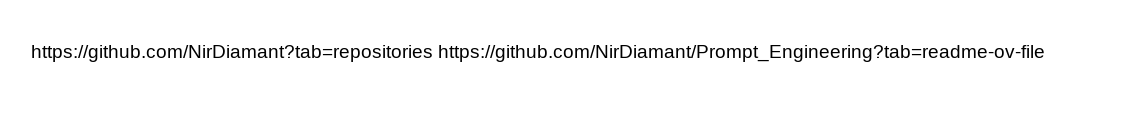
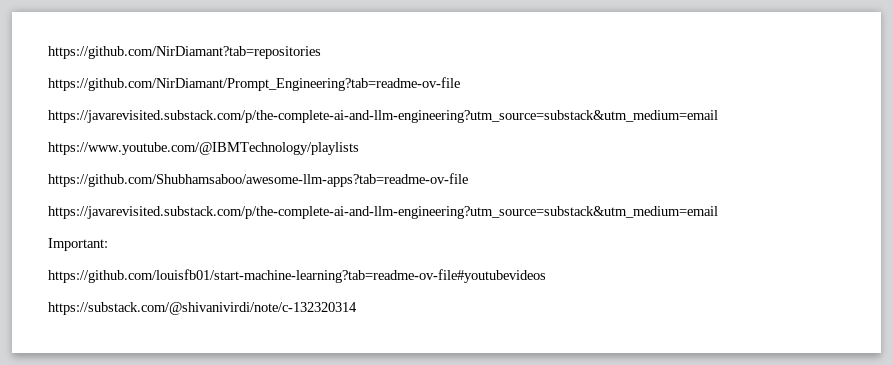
(433, 53) none -> (321, 52) //
(1046, 53) none -> [48,110,718,123] [48,142,359,155] [48,173,468,187] [48,206,718,219] [48,238,108,251] [48,269,546,283] [48,302,357,315] // https://javarevisited.substack.com/p/the-complete-ai-and-llm-engineering?utm_source=substack&utm_medium=email // https://www.youtube.com/@IBMTechnology/playlists // https://github.com/Shubhamsaboo/awesome-llm-apps?tab=readme-ov-file // https://javarevisited.substack.com/p/the-complete-ai-and-llm-engineering?utm_source=substack&utm_medium=email // Important: // https://github.com/louisfb01/start-machine-learning?tab=readme-ov-file#youtubevideos // https://substack.com/@shivanivirdi/note/c-132320314

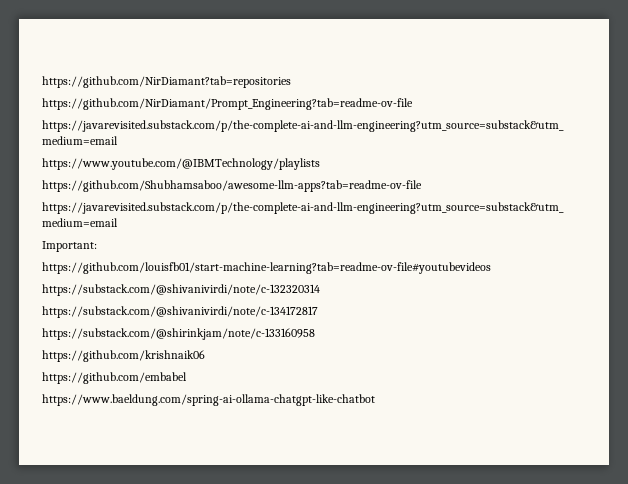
(357, 308) none -> [42,306,318,318] [42,328,315,340] [42,350,205,362] [42,372,187,384] [42,394,375,406] // https://substack.com/@shivanivirdi/note/c-134172817 // https://substack.com/@shirinkjam/note/c-133160958 // https://github.com/krishnaik06 // https://github.com/embabel // https://www.baeldung.com/spring-ai-ollama-chatgpt-like-chatbot

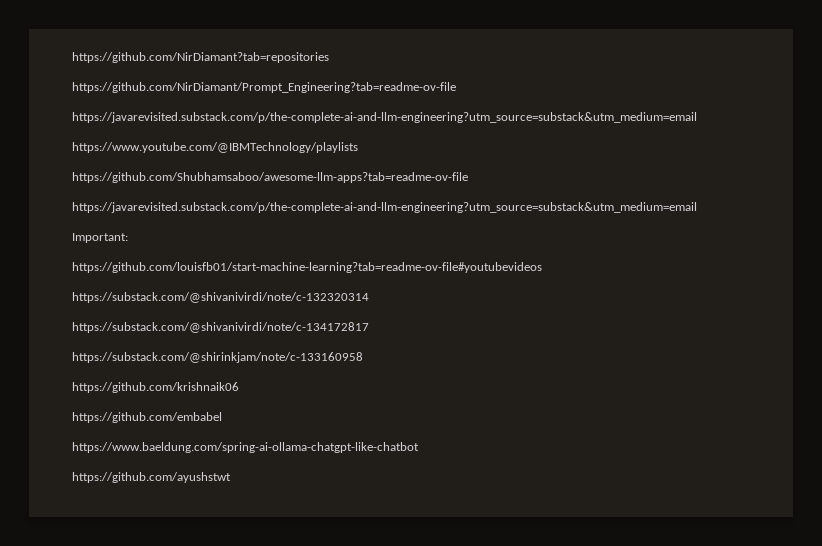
(375, 400) none -> [72,472,231,483] // https://github.com/ayushstwt

